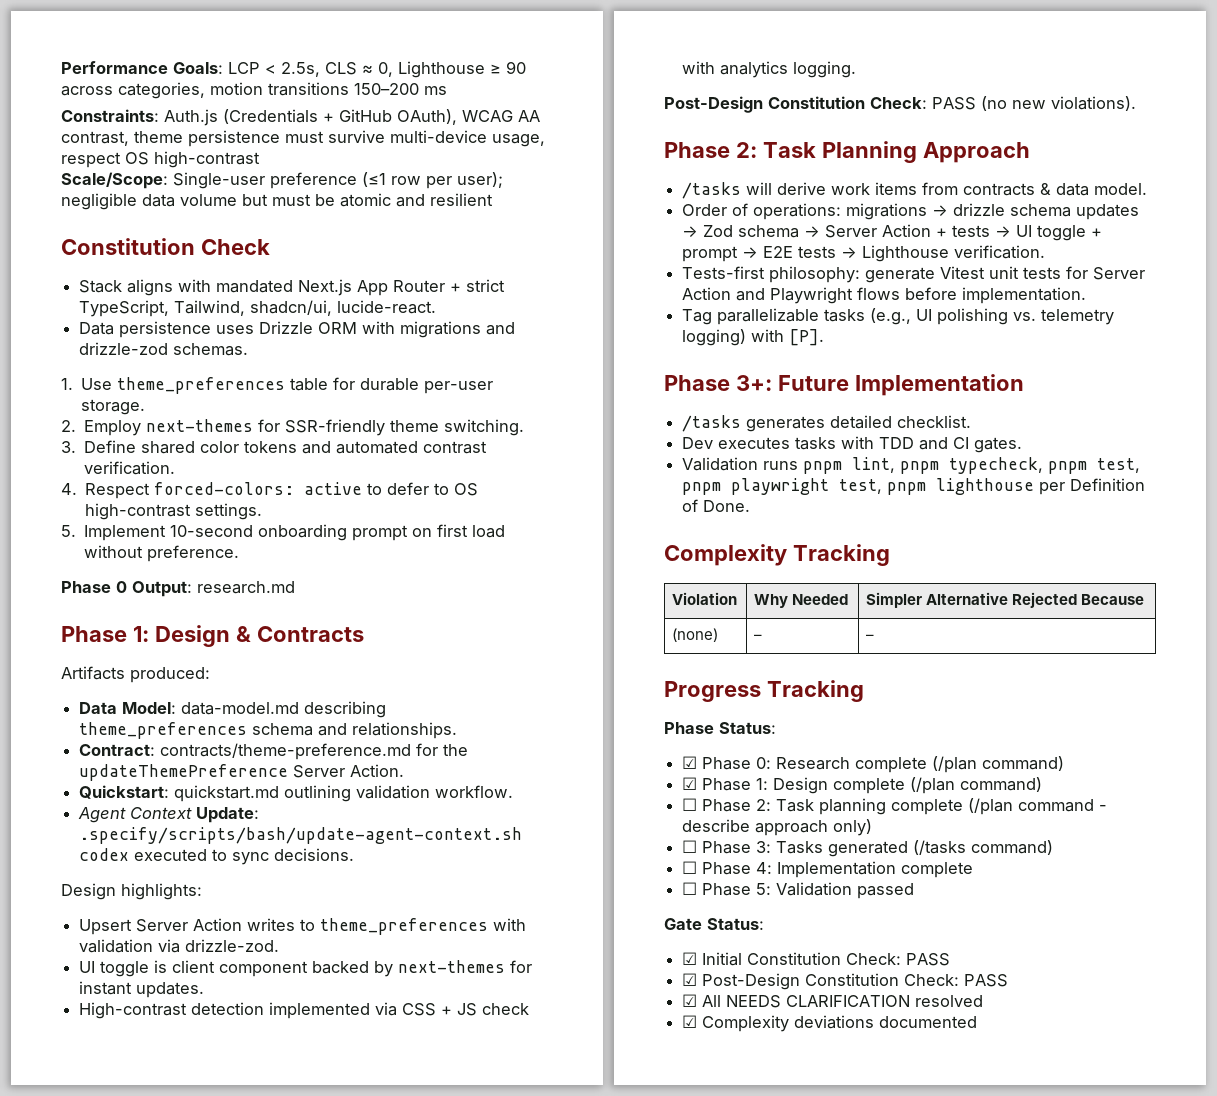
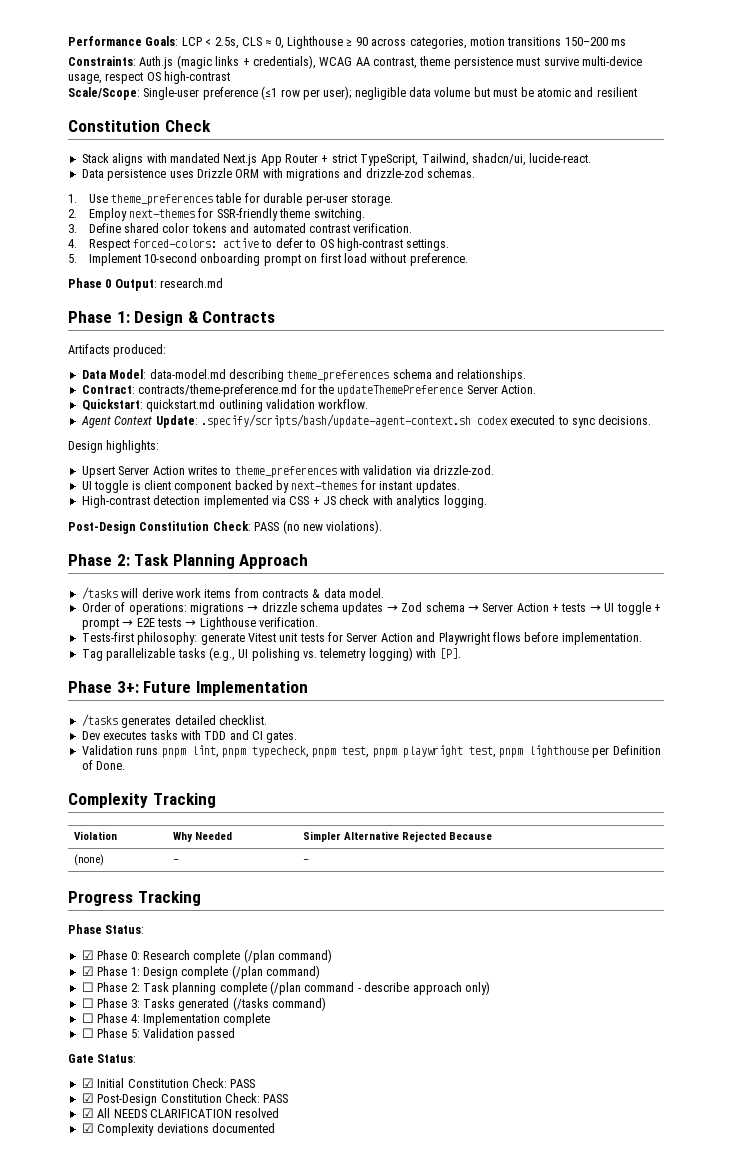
[223,109,457,125] (Credentials + GitHub OAuth), -> [176,55,316,69] (magic links + credentials),

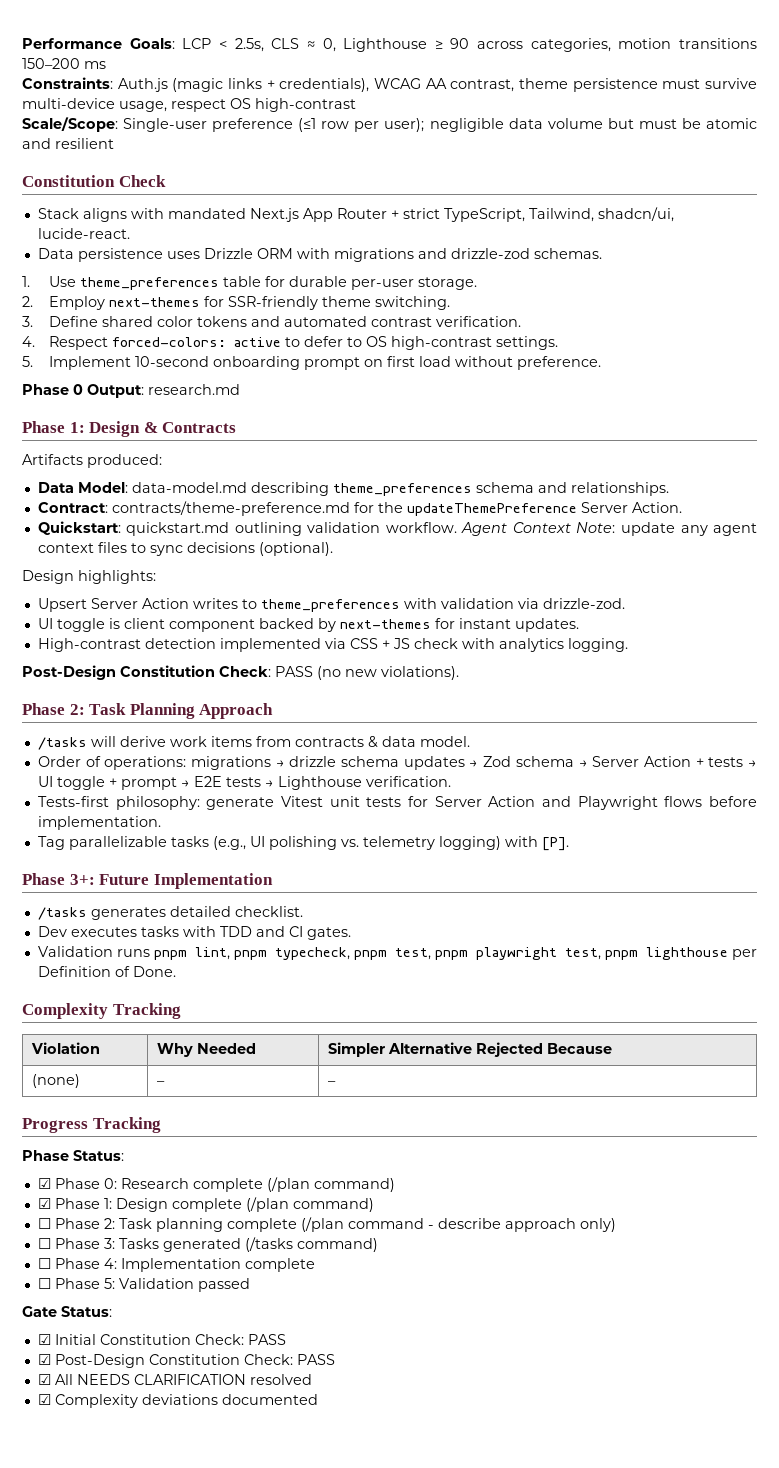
(369, 404) // -> (457, 527) none
[155,414,652,428] Update: .specify/scripts/bash/update-agent-context.sh codex executed to sync decisions. -> [576,522,757,536] [37,542,333,556] Note: update any agent context files to sync decisions (optional).

